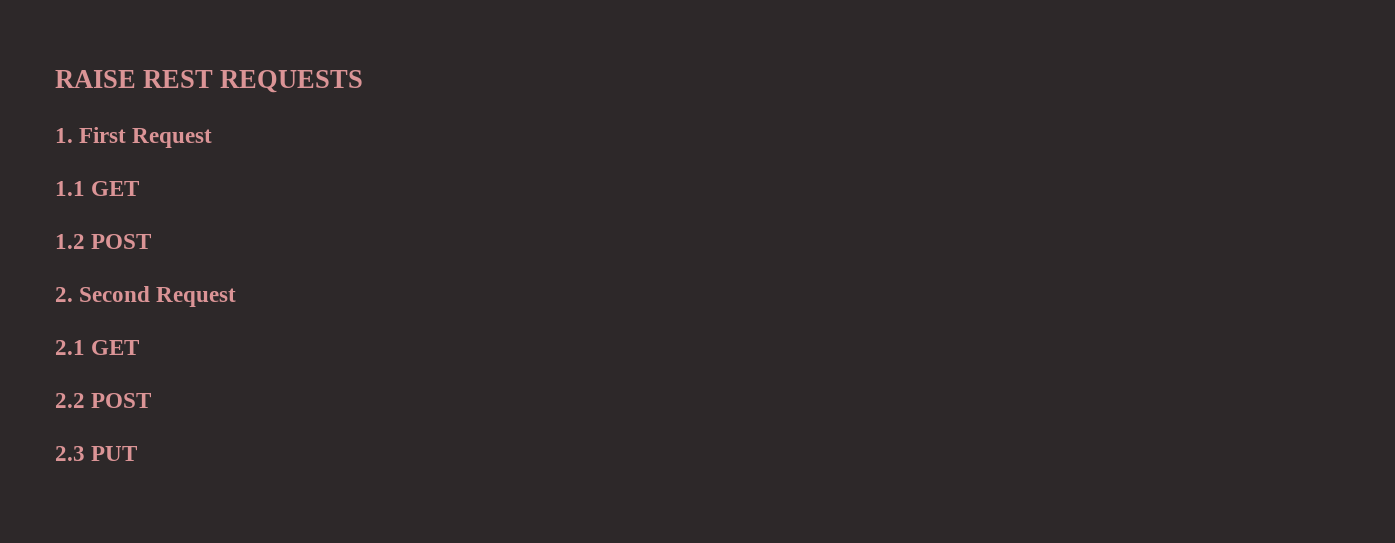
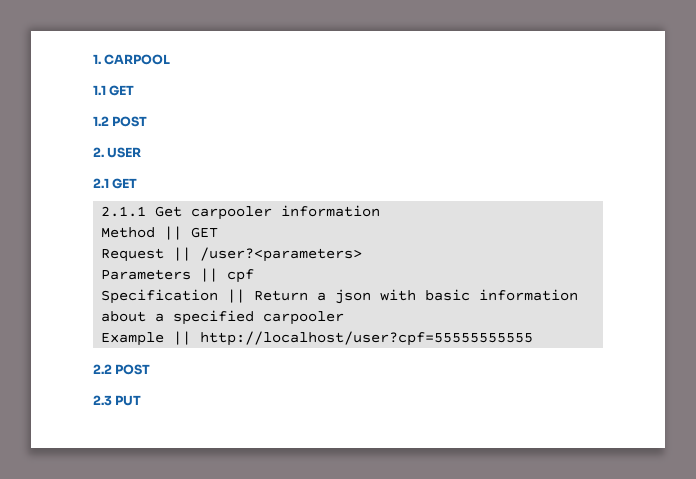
[55,70,364,93] [55,127,213,148] RAISE REST REQUESTS // 1. First Request -> [93,54,171,65] 1. CARPOOL
[79,286,237,307] Second Request -> [107,147,142,158] USER
(140, 347) none -> [100,205,380,220] [100,226,218,240] [100,247,362,262] [100,268,254,283] [100,289,578,304] [100,310,344,325] [100,331,533,346] // 2.1.1 Get carpooler information // Method || GET // Request || /user?<parameters> // Parameters || cpf // Specification || Return a json with basic information about a specified carpooler // Example || http://localhost/user?cpf=55555555555

